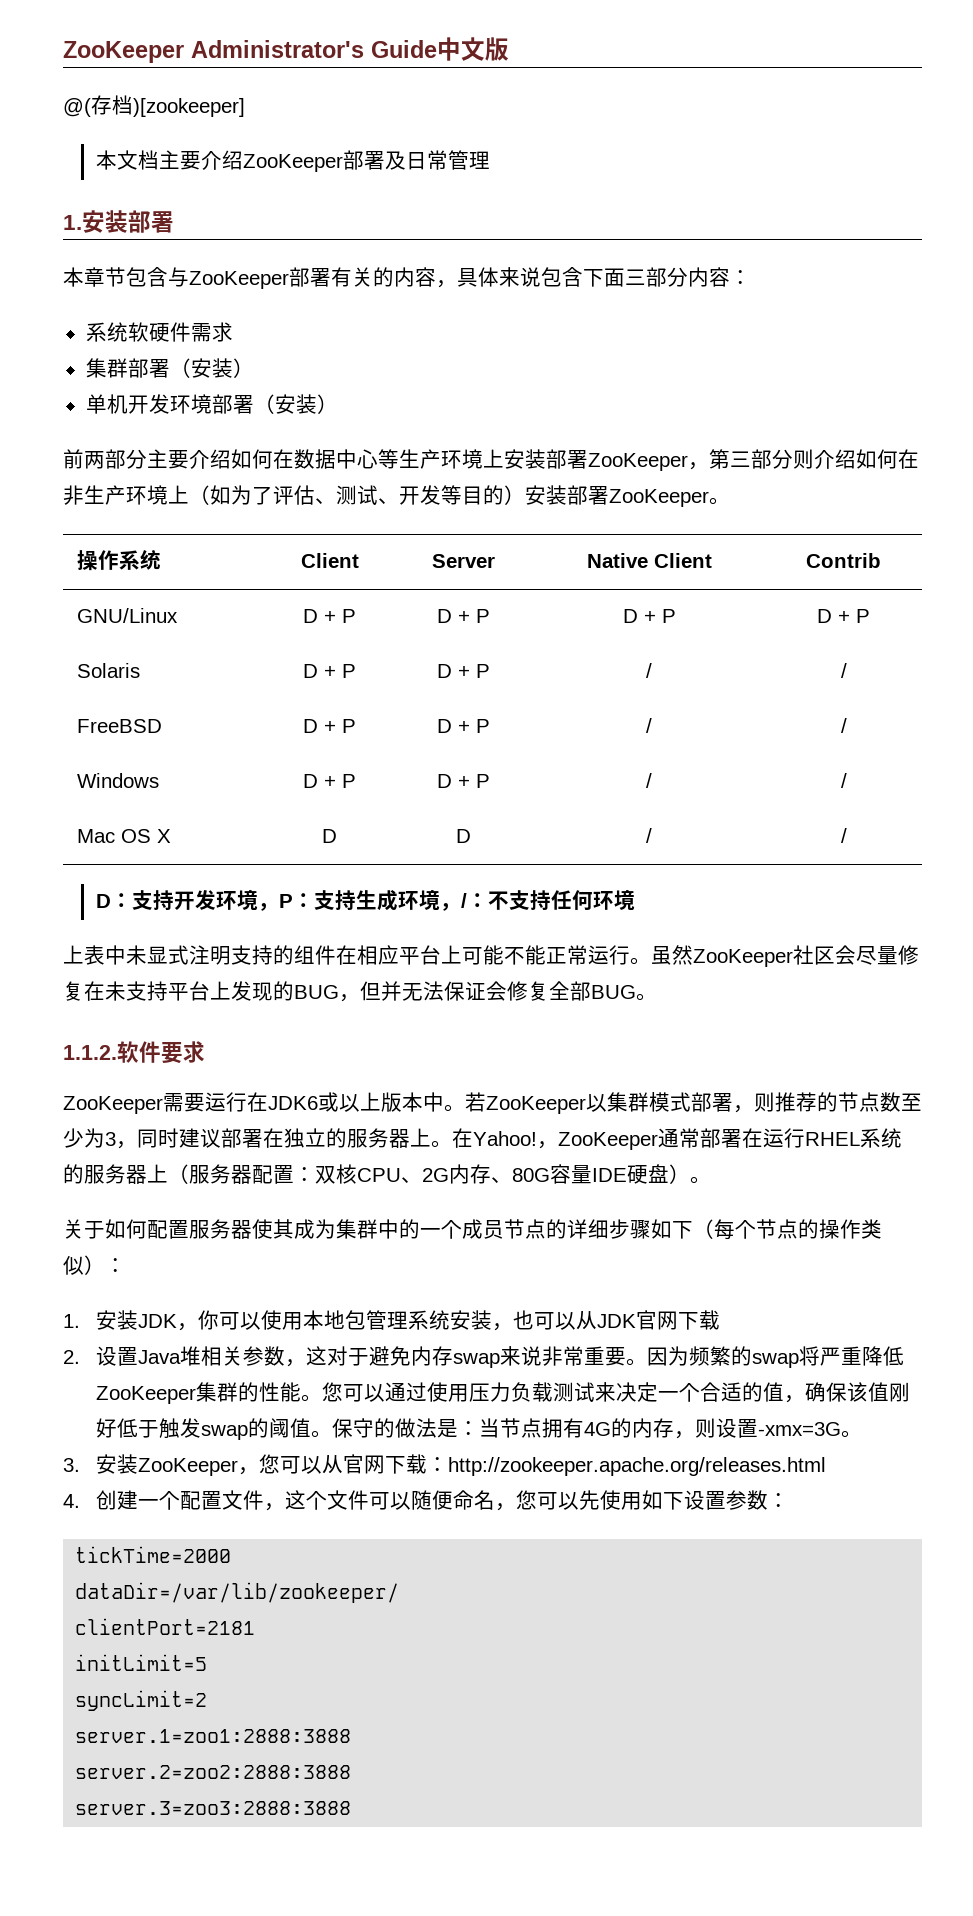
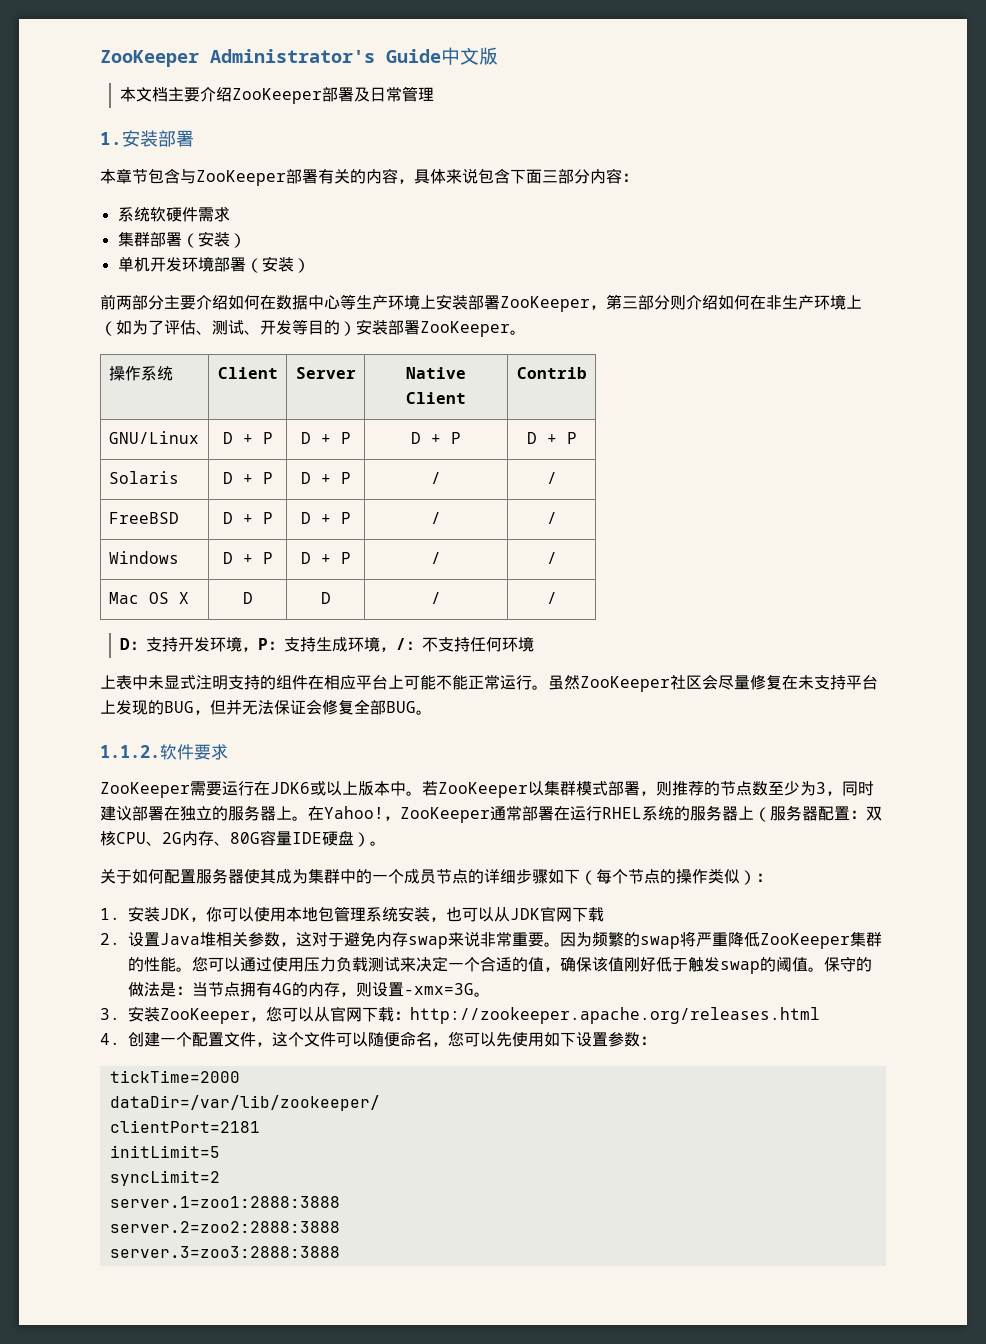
[63,95,245,117] // @(存档)[zookeeper] -> (498, 56) none

